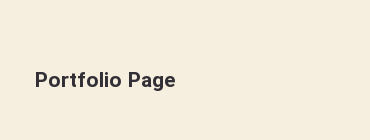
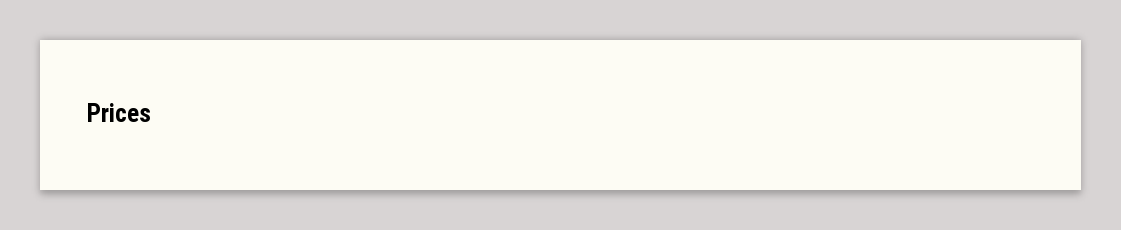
[35,72,175,91] Portfolio Page -> [87,103,151,122] Prices

